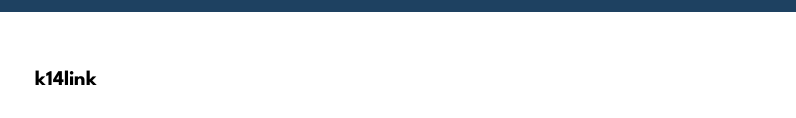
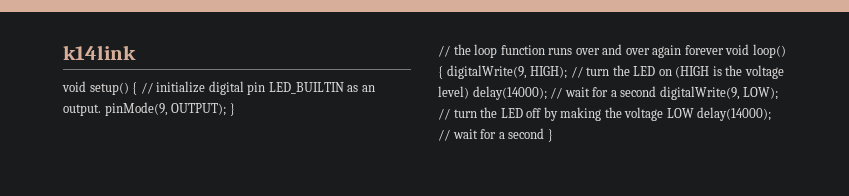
(97, 77) none -> [62,81,375,95] [63,102,235,116] [438,44,786,58] [438,65,784,79] [438,86,779,100] [438,107,772,121] [438,128,553,142] // void setup() { // initialize digital pin LED_BUILTIN as an output. pinMode(9, OUTPUT); } // // the loop function runs over and over again forever void loop() { digitalWrite(9, HIGH); // turn the LED on (HIGH is the voltage level) delay(14000); // wait for a second digitalWrite(9, LOW); // turn the LED off by making the voltage LOW delay(14000); // wait for a second }

